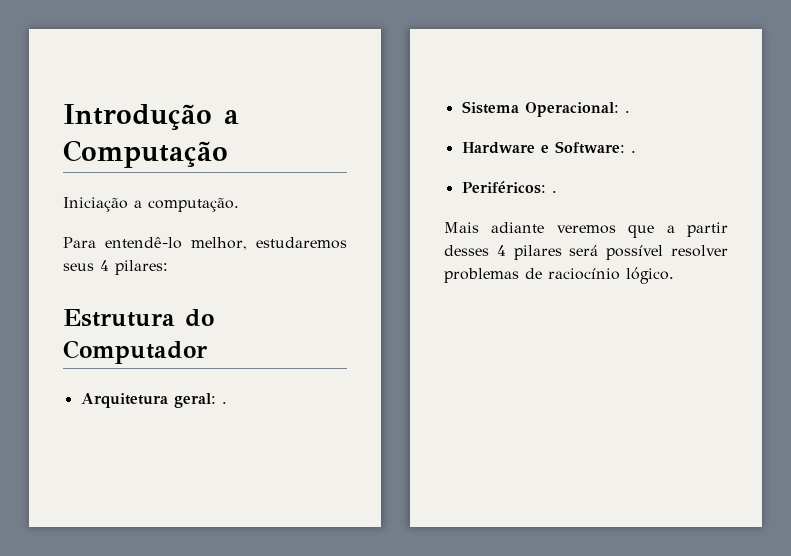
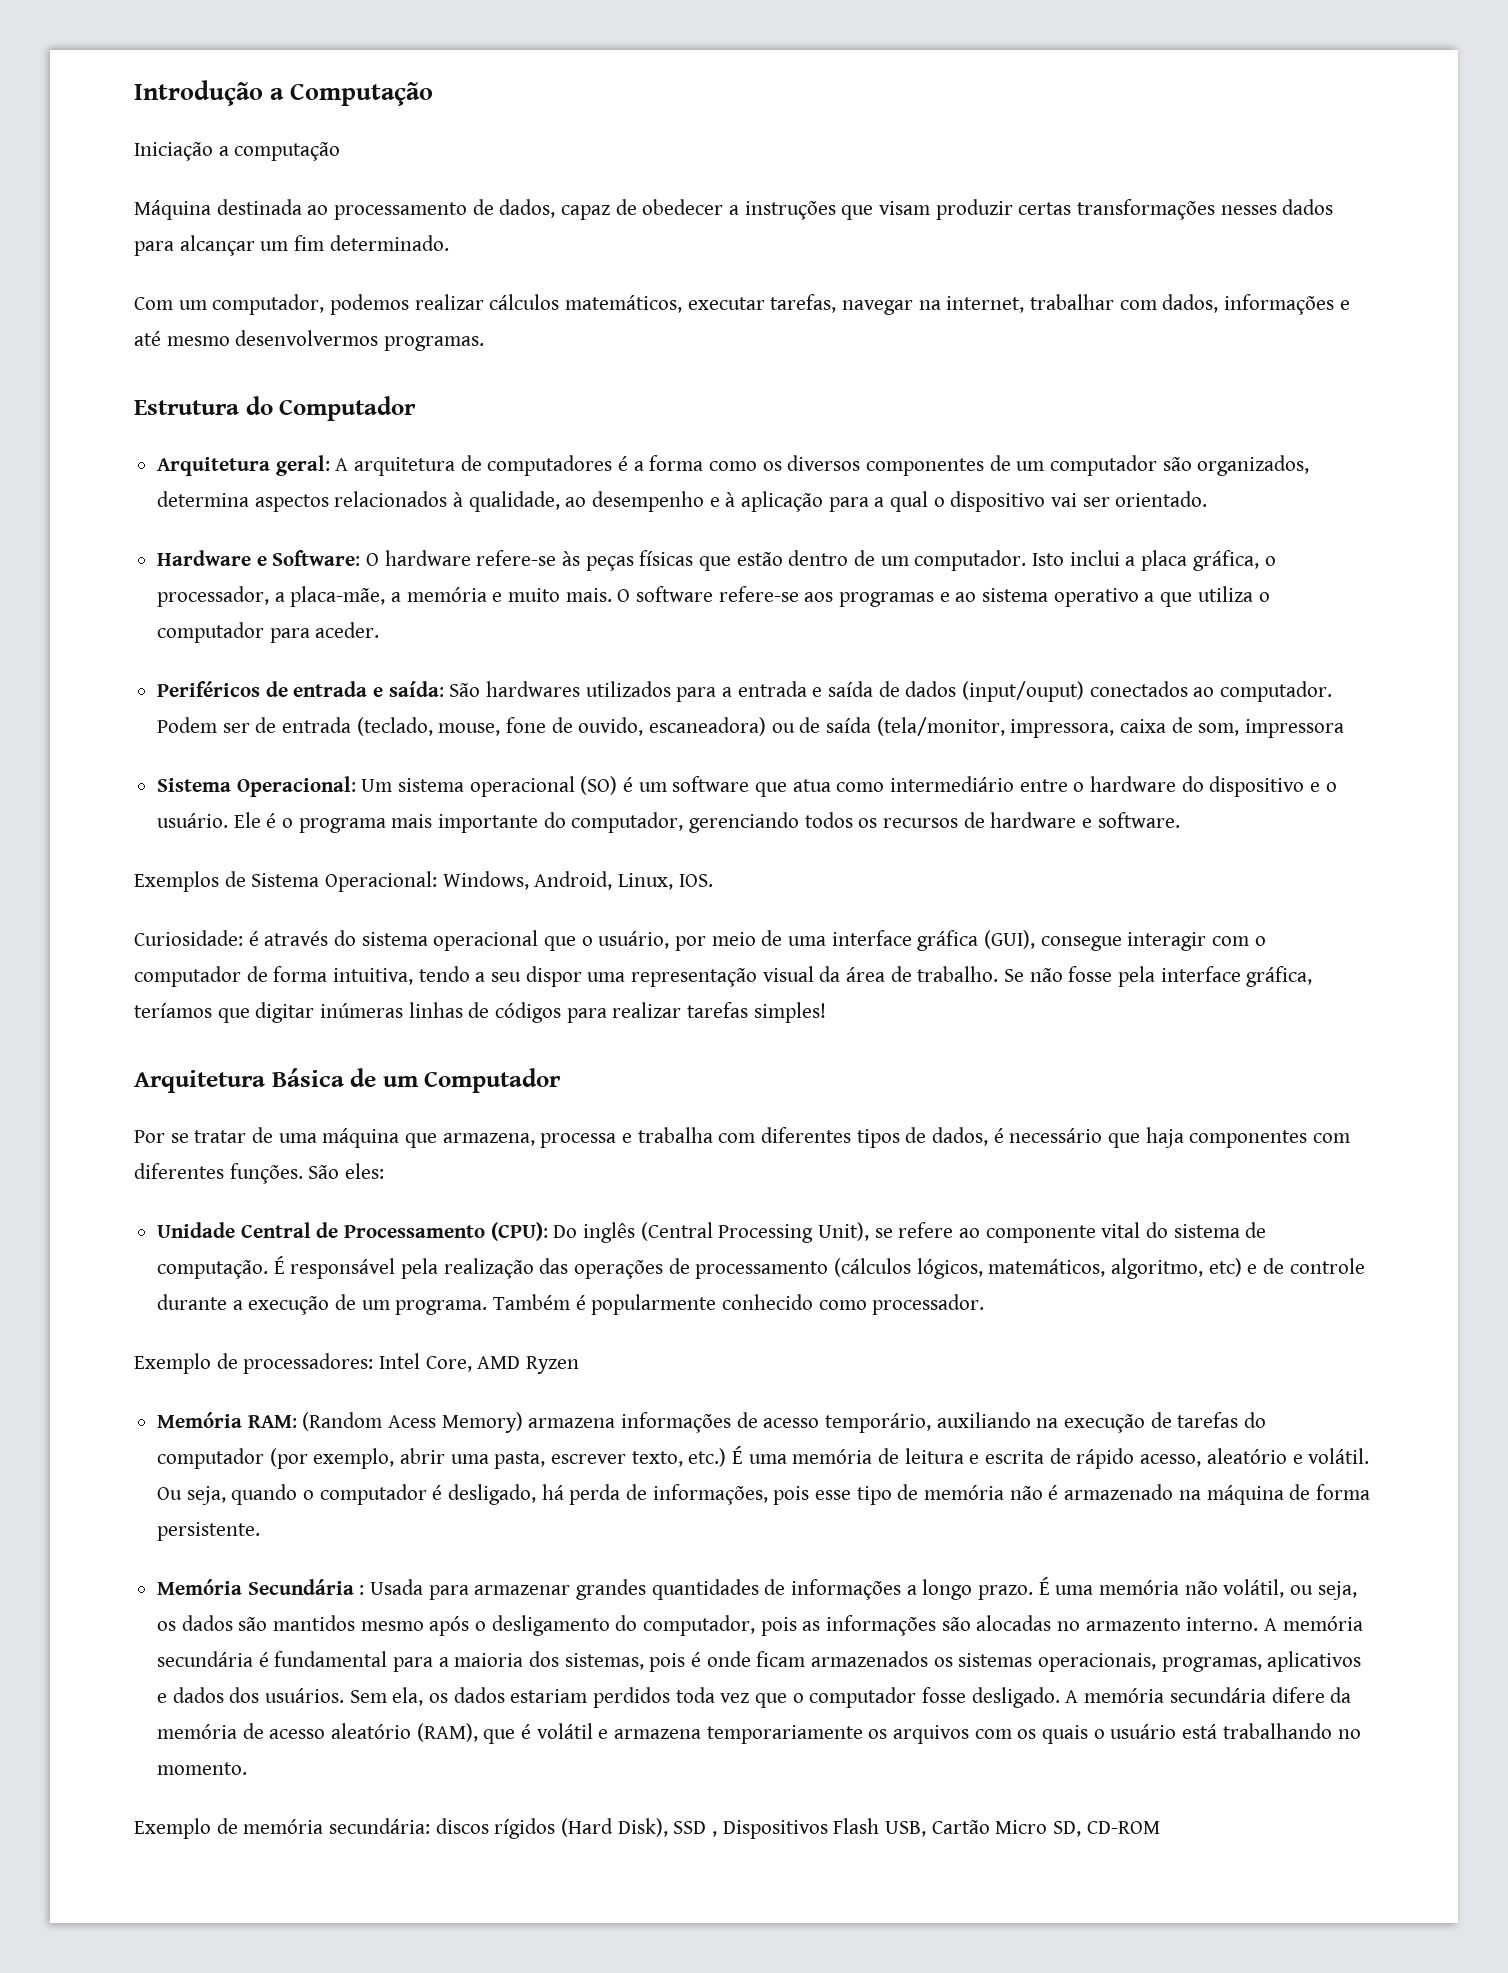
[148,198,239,212] [63,237,347,250] [63,260,168,275] computação. // Para entendê-lo melhor, estudaremos seus 4 pilares: -> [234,142,341,161] [134,199,1334,220] [134,235,449,256] [134,294,1350,315] [134,330,485,351] computação // Máquina destinada ao processamento de dados, capaz de obedecer a instruções que visam produzir certas transformações nesses dados para alcançar um fim determinado. // Com um computador, podemos realizar cálculos matemáticos, executar tarefas, navegar na internet, trabalhar com dados, informações e até mesmo desenvolvermos programas.
[221,401,227,404] [461,101,630,117] [461,141,636,154] [461,181,557,194] [444,222,728,238] [444,245,728,260] [444,267,674,284] . // Sistema Operacional: . // Hardware e Software: . // Periféricos: . // Mais adiante veremos que a partir desses 4 pilares será possível resolver problemas de raciocínio lógico. -> [335,455,1310,476] [157,491,1208,512] [157,550,1276,571] [157,586,1270,607] [157,622,380,643] [157,681,1333,702] [157,717,1345,738] [157,776,1337,797] [157,812,1180,833] [134,871,713,892] [134,930,1266,951] [134,966,1313,987] [134,1002,826,1023] [134,1068,562,1093] [134,1127,1351,1148] [134,1163,385,1184] [157,1222,1267,1243] [157,1255,1365,1279] [157,1294,985,1315] [134,1353,580,1374] [157,1412,1267,1433] [157,1445,1370,1469] [157,1484,1370,1505] [157,1522,261,1541] [157,1576,1357,1600] [157,1615,1363,1636] [157,1651,1362,1672] [157,1687,1352,1708] [157,1723,1361,1744] [157,1762,248,1775] [134,1818,1160,1839] A arquitetura de computadores é a forma como os diversos componentes de um computador são organizados, determina aspectos relacionados à qualidade, ao desempenho e à aplicação para a qual o dispositivo vai ser orientado. // Hardware e Software: O hardware refere-se às peças físicas que estão dentro de um computador. Isto inclui a placa gráfica, o processador, a placa-mãe, a memória e muito mais. O software refere-se aos programas e ao sistema operativo a que utiliza o computador para aceder. // Periféricos de entrada e saída: São hardwares utilizados para a entrada e saída de dados (input/ouput) conectados ao computador. Podem ser de entrada (teclado, mouse, fone de ouvido, escaneadora) ou de saída (tela/monitor, impressora, caixa de som, impressora // Sistema Operacional: Um sistema operacional (SO) é um software que atua como intermediário entre o hardware do dispositivo e o usuário. Ele é o programa mais importante do computador, gerenciando todos os recursos de hardware e software. // Exemplos de Sistema Operacional: Windows, Android, Linux, IOS. // Curiosidade: é através do sistema operacional que o usuário, por meio de uma interface gráfica (GUI), consegue interagir com o computador de forma intuitiva, tendo a seu dispor uma representação visual da área de trabalho. Se não fosse pela interface gráfica, teríamos que digitar inúmeras linhas de códigos para realizar tarefas simples! // Arquitetura Básica de um Computador // Por se tratar de uma máquina que armazena, processa e trabalha com diferentes tipos de dados, é necessário que haja componentes com diferentes funções. São eles: // Unidade Central de Processamento (CPU): Do inglês (Central Processing Unit), se refere ao componente vital do sistema de computação. É responsável pela realização das operações de processamento (cálculos lógicos, matemáticos, algoritmo, etc) e de controle durante a execução de um programa. Também é popularmente conhecido como processador. // Exemplo de processadores: Intel Core, AMD Ryzen // Memória RAM: (Random Acess Memory) armazena informações de acesso temporário, auxiliando na execução de tarefas do computador (por exemplo, abrir uma pasta, escrever texto, etc.) É uma memória de leitura e escrita de rápido acesso, aleatório e volátil. Ou seja, quando o computador é desligado, há perda de informações, pois esse tipo de memória não é armazenado na máquina de forma persistente. // Memória Secundária : Usada para armazenar grandes quantidades de informações a longo prazo. É uma memória não volátil, ou seja, os dados são mantidos mesmo após o desligamento do computador, pois as informações são alocadas no armazento interno. A memória secundária é fundamental para a maioria dos sistemas, pois é onde ficam armazenados os sistemas operacionais, programas, aplicativos e dados dos usuários. Sem ela, os dados estariam perdidos toda vez que o computador fosse desligado. A memória secundária difere da memória de acesso aleatório (RAM), que é volátil e armazena temporariamente os arquivos com os quais o usuário está trabalhando no momento. // Exemplo de memória secundária: discos rígidos (Hard Disk), SSD , Dispositivos Flash USB, Cartão Micro SD, CD-ROM

